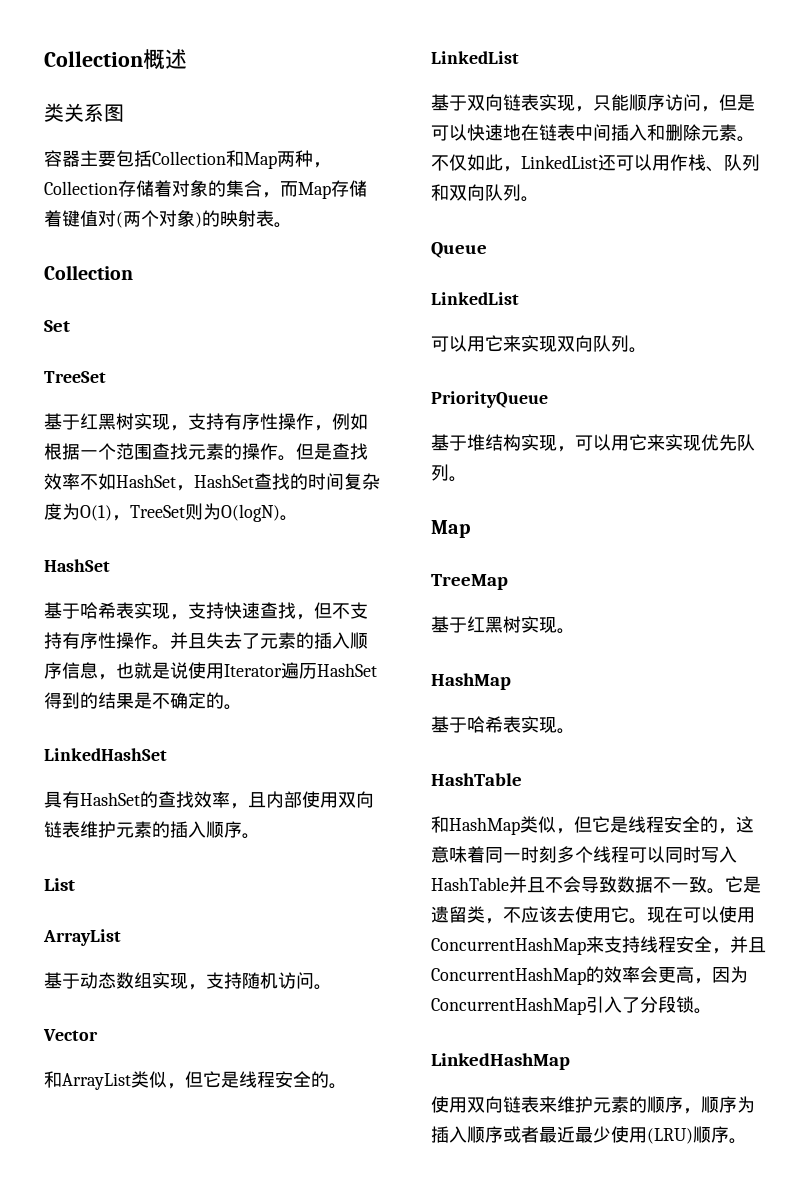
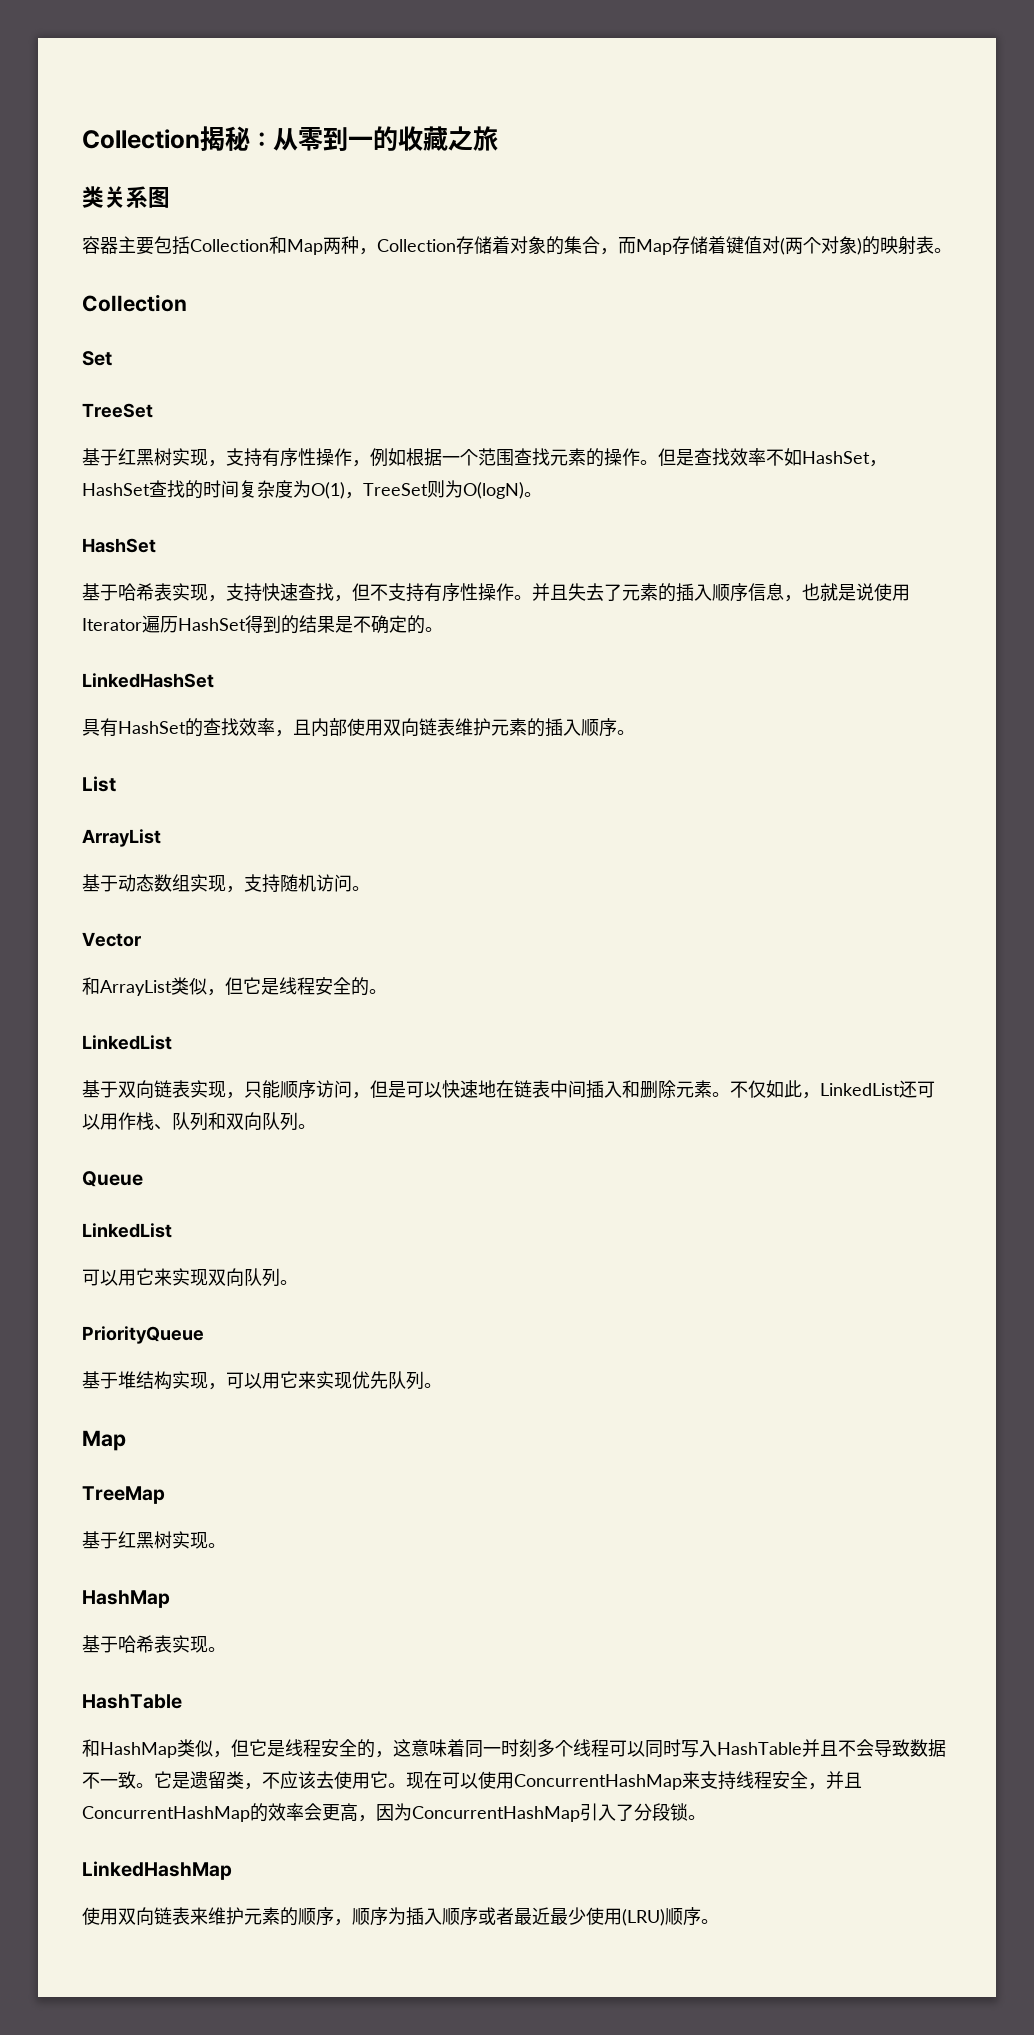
[44,49,187,69] Collection概述 -> [82,126,498,151] Collection揭秘：从零到一的收藏之旅

